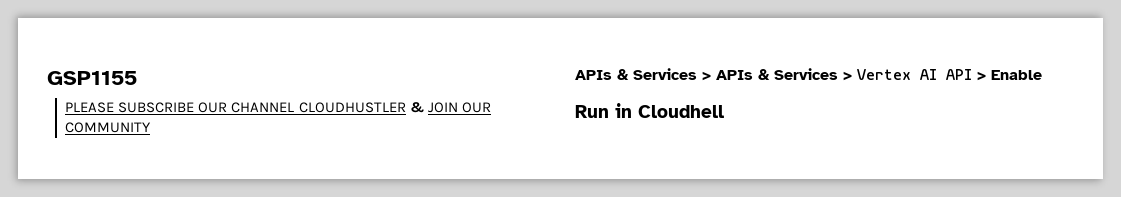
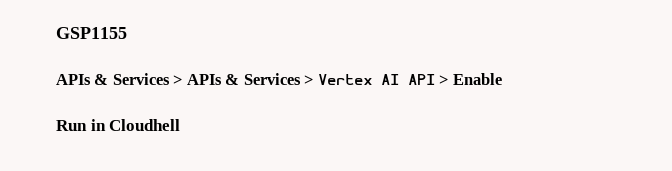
[65,102,491,113] [65,122,152,133] // PLEASE SUBSCRIBE OUR CHANNEL CLOUDHUSTLER & JOIN OUR COMMUNITY -> (127, 33) none

